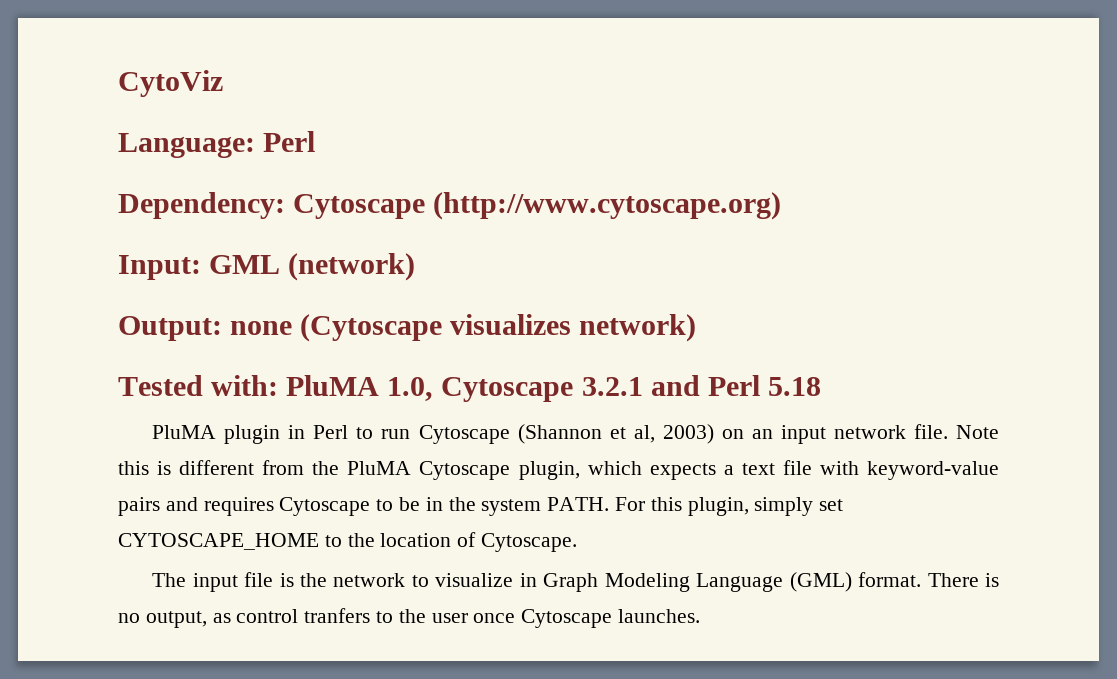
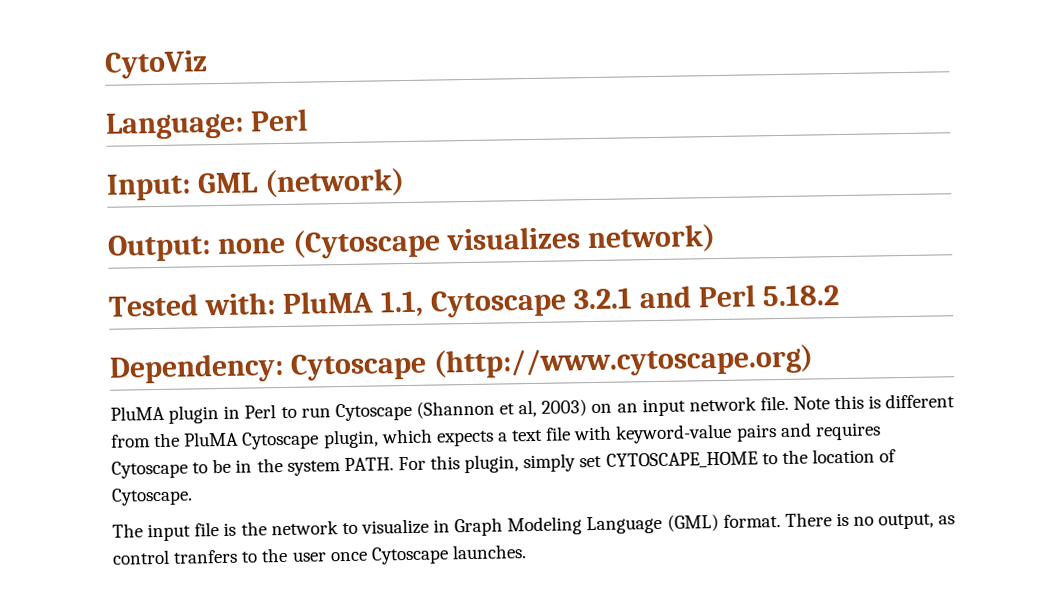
[118,192,782,220] // Dependency: Cytoscape (http://www.cytoscape.org) -> (308, 120) none
[387,377,434,401] 1.0, -> [379,290,424,318] 1.1,
[767,377,821,396] 5.18 -> [761,284,840,307] [109,344,814,384] 5.18.2 // Dependency: Cytoscape (http://www.cytoscape.org)

